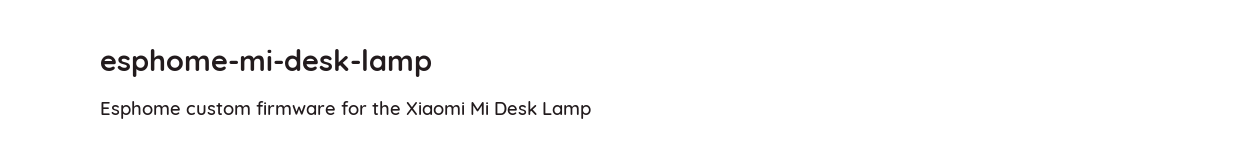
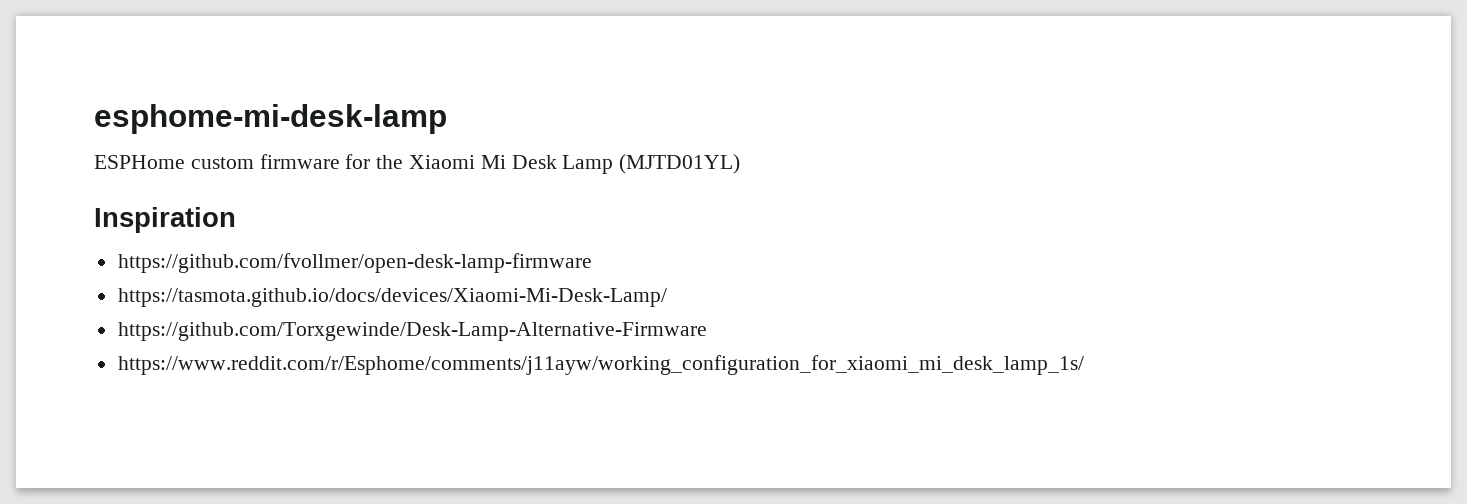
[100,101,181,119] Esphome -> [94,155,185,169] ESPHome
(591, 110) none -> [619,154,741,174] [94,207,236,233] [117,253,592,273] [117,288,667,307] [117,322,707,341] [117,355,1084,375] (MJTD01YL) // Inspiration // https://github.com/fvollmer/open-desk-lamp-firmware // https://tasmota.github.io/docs/devices/Xiaomi-Mi-Desk-Lamp/ // https://github.com/Torxgewinde/Desk-Lamp-Alternative-Firmware // https://www.reddit.com/r/Esphome/comments/j11ayw/working_configuration_for_xiaomi_mi_desk_lamp_1s/

